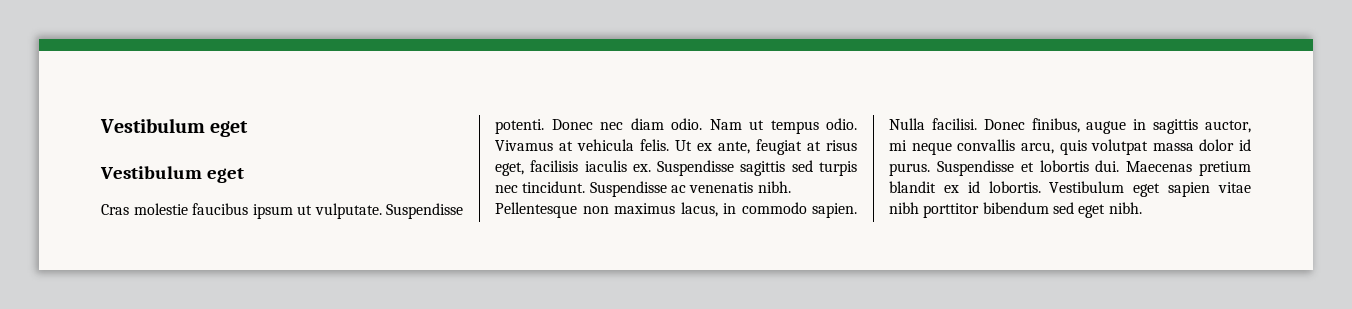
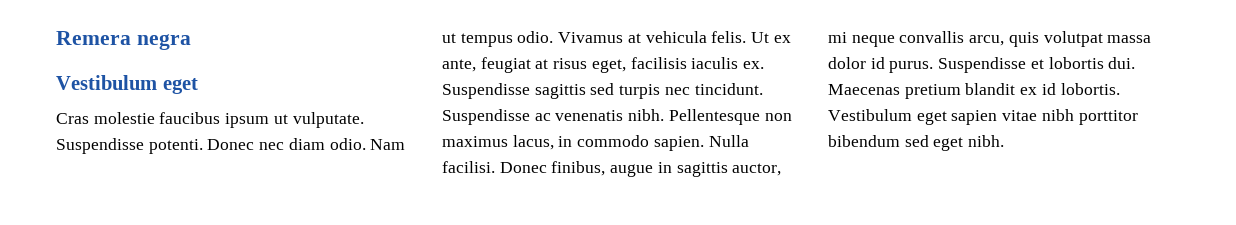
[100,118,249,137] Vestibulum eget -> [56,31,191,50] Remera negra

